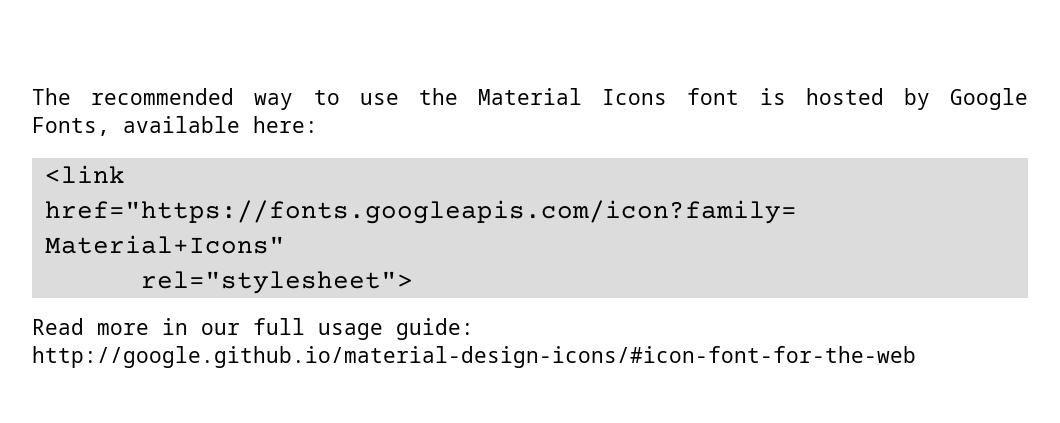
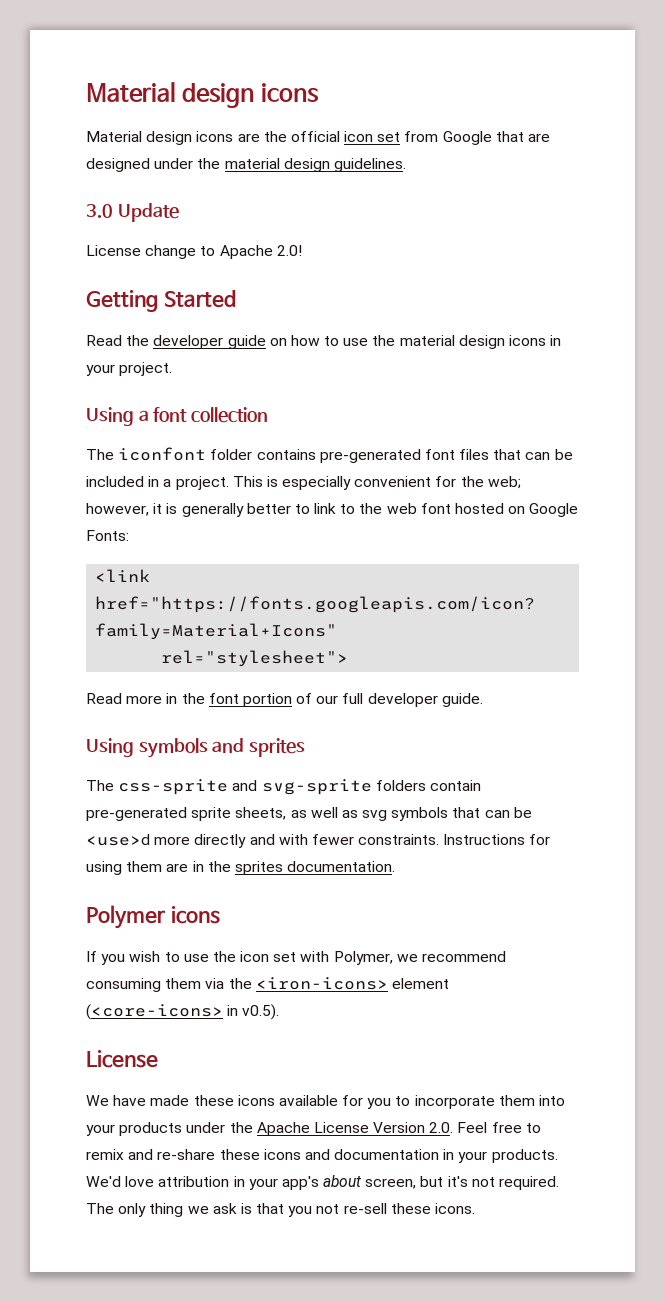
[32,88,1028,110] [32,116,318,136] The recommended way to use the Material Icons font is hosted by Google Fonts, available here: -> [86,82,319,108] [86,131,551,145] [86,158,406,172] [86,203,179,222] [86,245,302,259] [86,290,236,312] [86,335,562,349] [86,362,173,376] [86,407,269,426] [86,447,573,463] [86,476,521,490] [86,503,579,517] [86,530,129,541] Material design icons // Material design icons are the official icon set from Google that are designed under the material design guidelines. // 3.0 Update // License change to Apache 2.0! // Getting Started // Read the developer guide on how to use the material design icons in your project. // Using a font collection // The iconfont folder contains pre-generated font files that can be included in a project. This is especially convenient for the web; however, it is generally better to link to the web font hosted on Google Fonts:
[201,318,474,340] [32,346,916,368] our full usage guide: http://google.github.io/material-design-icons/#icon-font-for-the-web -> [181,693,483,707] [86,738,306,758] [86,779,481,795] [86,807,532,821] [86,834,551,848] [86,861,396,875] [86,905,220,929] [86,951,507,965] [86,977,449,992] [86,1004,280,1020] [86,1050,158,1068] [86,1095,566,1109] [86,1122,541,1136] [86,1149,558,1163] [86,1175,560,1190] [86,1203,476,1217] the font portion of our full developer guide. // Using symbols and sprites // The css-sprite and svg-sprite folders contain pre-generated sprite sheets, as well as svg symbols that can be <use>d more directly and with fewer constraints. Instructions for using them are in the sprites documentation. // Polymer icons // If you wish to use the icon set with Polymer, we recommend consuming them via the <iron-icons> element (<core-icons> in v0.5). // License // We have made these icons available for you to incorporate them into your products under the Apache License Version 2.0. Feel free to remix and re-share these icons and documentation in your products. We'd love attribution in your app's about screen, but it's not required. The only thing we ask is that you not re-sell these icons.

